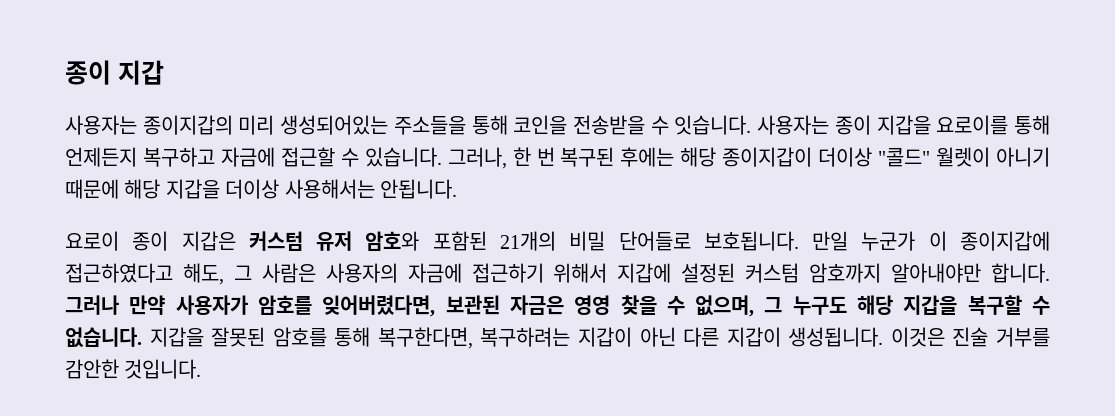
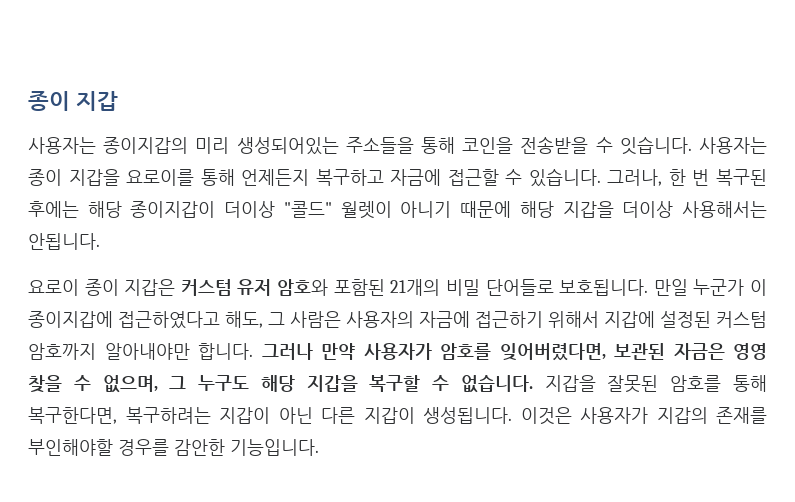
[952,327,1050,347] [65,359,202,379] 진술 거부를 감안한 것입니다. -> [580,407,767,424] [28,439,319,456] 사용자가 지갑의 존재를 부인해야할 경우를 감안한 기능입니다.

